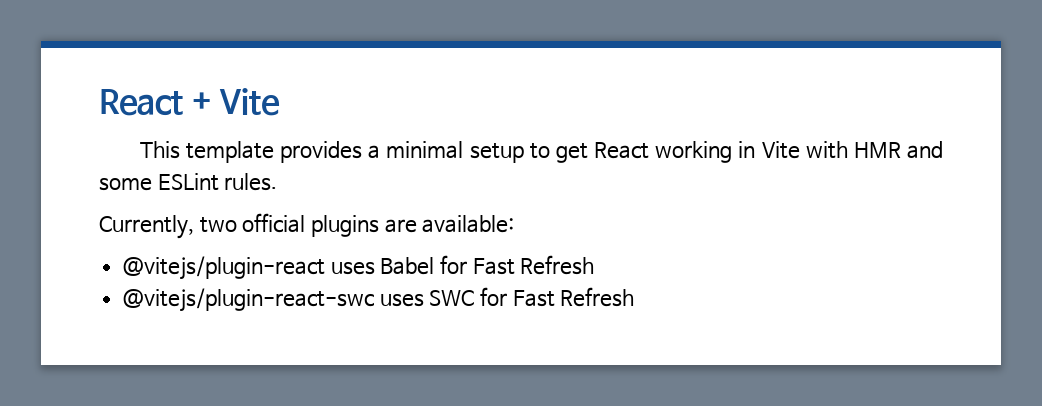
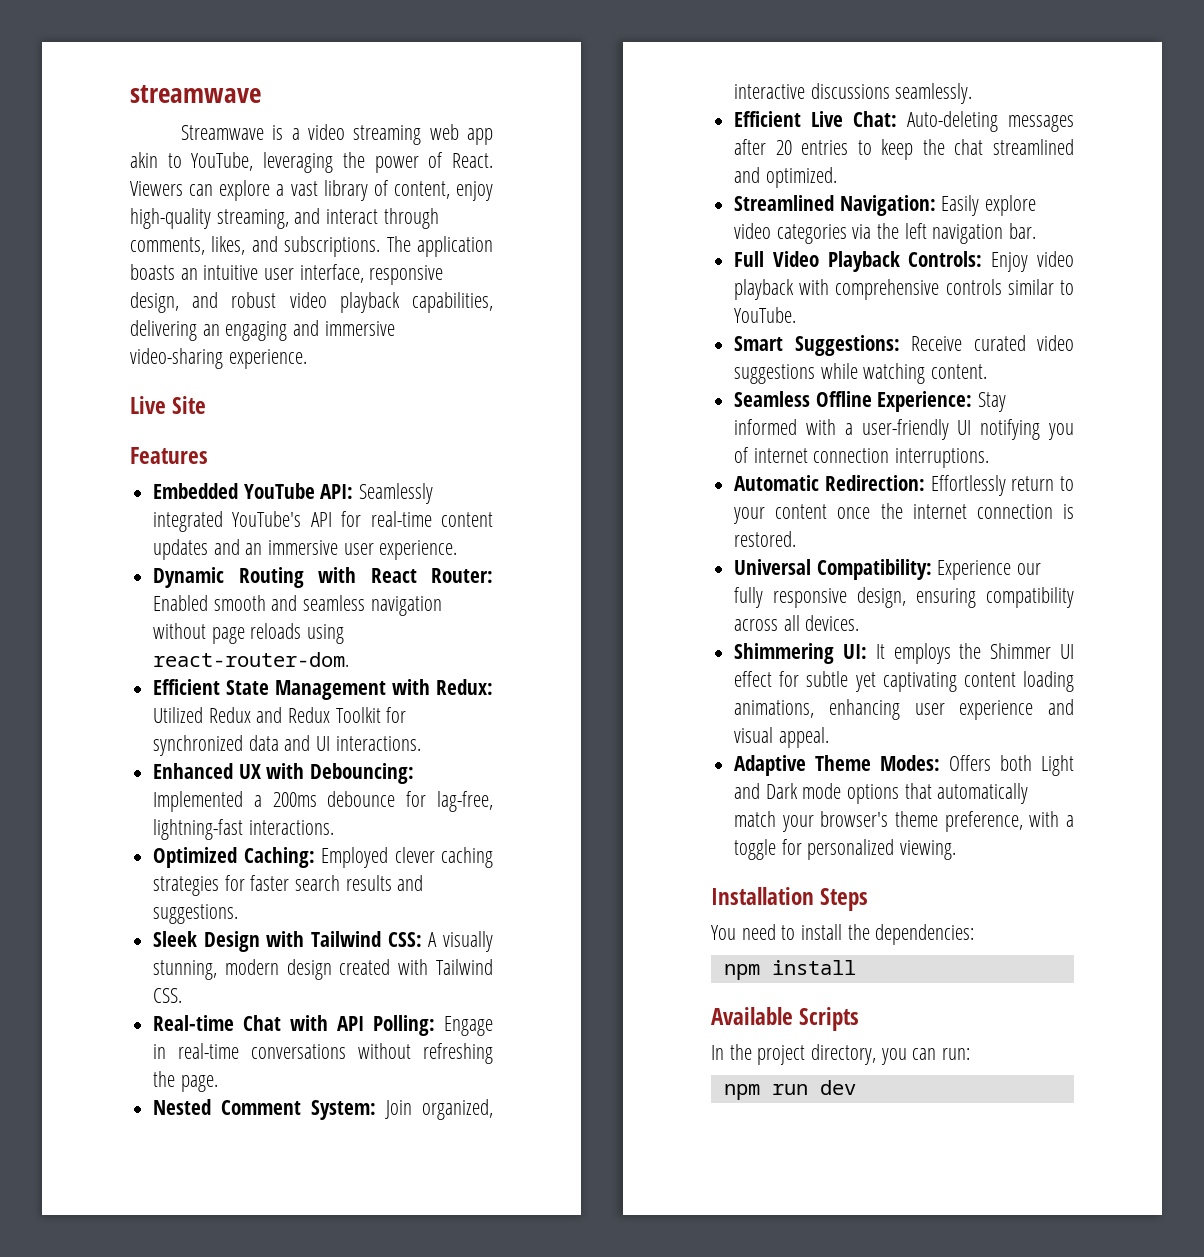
[99,88,280,116] [139,141,944,163] [99,173,278,191] [99,213,515,239] [122,255,595,280] [122,287,635,312] React + Vite // This template provides a minimal setup to get React working in Vite with HMR and some ESLint rules. // Currently, two official plugins are available: // @vitejs/plugin-react uses Babel for Fast Refresh // @vitejs/plugin-react-swc uses SWC for Fast Refresh -> [130,85,261,103] [180,124,494,145] [130,152,493,173] [130,180,493,201] [130,208,439,229] [130,236,493,257] [130,264,444,285] [130,292,493,313] [130,320,395,341] [130,348,307,369] [130,396,207,414] [130,447,208,464] [153,483,434,504] [153,511,493,532] [153,539,458,560] [153,567,493,588] [153,595,442,616] [153,623,345,644] [153,652,350,667] [153,679,493,700] [153,707,407,723] [153,735,421,756] [153,763,415,784] [153,791,493,812] [153,819,334,840] [153,847,493,868] [153,875,424,896] [153,904,239,924] [153,931,493,952] [153,959,494,980] [153,988,183,1003] [153,1015,493,1036] [153,1043,493,1064] [153,1071,218,1092] [153,1099,493,1120] [734,83,973,104] [734,111,1074,132] [734,139,1074,160] [734,167,837,188] [734,195,1037,216] [734,223,1037,244] [734,251,1074,272] [734,279,1074,300] [734,307,797,323] [734,335,1074,356] [734,363,988,384] [734,391,1007,412] [734,419,1074,440] [734,447,990,468] [734,475,1074,496] [733,503,1074,524] [734,531,797,547] [734,559,1042,580] [734,587,1074,608] [734,615,860,631] [734,643,1074,664] [734,671,1074,692] [734,699,1074,720] [734,727,829,748] [734,755,1074,776] [734,783,1029,804] [734,811,1074,832] [734,839,957,860] [711,887,869,911] [711,924,975,945] [723,960,856,980] [711,1007,860,1031] [711,1044,971,1065] [723,1080,856,1100] streamwave // Streamwave is a video streaming web app akin to YouTube, leveraging the power of React. Viewers can explore a vast library of content, enjoy high-quality streaming, and interact through comments, likes, and subscriptions. The application boasts an intuitive user interface, responsive design, and robust video playback capabilities, delivering an engaging and immersive video-sharing experience. // Live Site // Features // Embedded YouTube API: Seamlessly integrated YouTube's API for real-time content updates and an immersive user experience. // Dynamic Routing with React Router: Enabled smooth and seamless navigation without page reloads using react-router-dom. // Efficient State Management with Redux: Utilized Redux and Redux Toolkit for synchronized data and UI interactions. // Enhanced UX with Debouncing: Implemented a 200ms debounce for lag-free, lightning-fast interactions. // Optimized Caching: Employed clever caching strategies for faster search results and suggestions. // Sleek Design with Tailwind CSS: A visually stunning, modern design created with Tailwind CSS. // Real-time Chat with API Polling: Engage in real-time conversations without refreshing the page. // Nested Comment System: Join organized, interactive discussions seamlessly. // Efficient Live Chat: Auto-deleting messages after 20 entries to keep the chat streamlined and optimized. // Streamlined Navigation: Easily explore video categories via the left navigation bar. // Full Video Playback Controls: Enjoy video playback with comprehensive controls similar to YouTube. // Smart Suggestions: Receive curated video suggestions while watching content. // Seamless Offline Experience: Stay informed with a user-friendly UI notifying you of internet connection interruptions. // Automatic Redirection: Effortlessly return to your content once the internet connection is restored. // Universal Compatibility: Experience our fully responsive design, ensuring compatibility across all devices. // Shimmering UI: It employs the Shimmer UI effect for subtle yet captivating content loading animations, enhancing user experience and visual appeal. // Adaptive Theme Modes: Offers both Light and Dark mode options that automatically match your browser's theme preference, with a toggle for personalized viewing. // Installation Steps // You need to install the dependencies: // npm install // Available Scripts // In the project directory, you can run: // npm run dev

